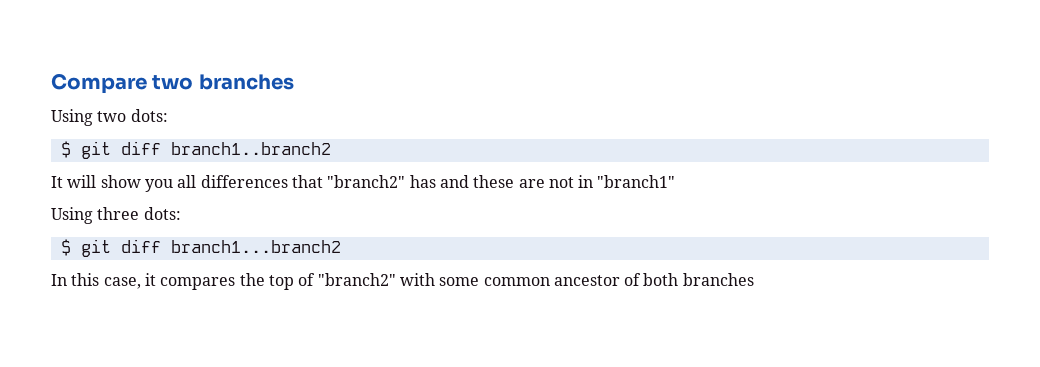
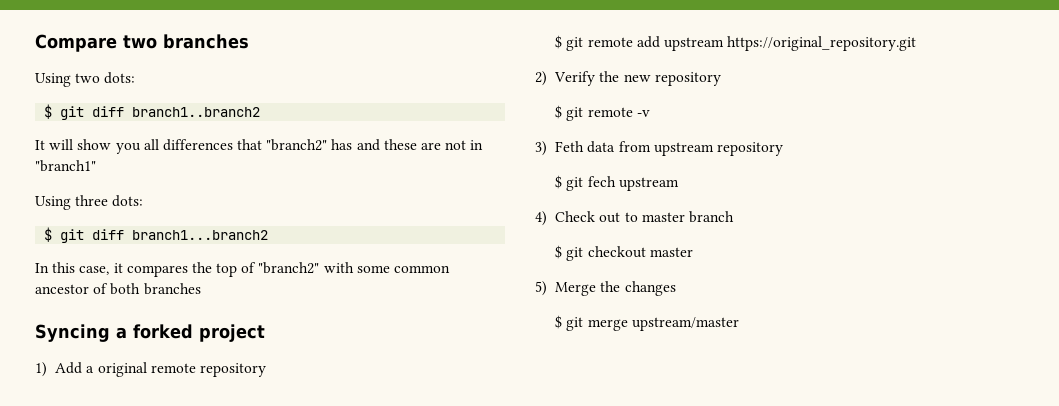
(754, 279) none -> [35,324,265,342] [35,362,266,377] [555,35,917,51] [535,71,721,86] [555,105,650,121] [535,141,783,156] [555,175,679,191] [535,211,734,226] [555,245,693,261] [535,281,676,296] [555,315,739,331] // Syncing a forked project // 1) Add a original remote repository // $ git remote add upstream https://original_repository.git // 2) Verify the new repository // $ git remote -v // 3) Feth data from upstream repository // $ git fech upstream // 4) Check out to master branch // $ git checkout master // 5) Merge the changes // $ git merge upstream/master

